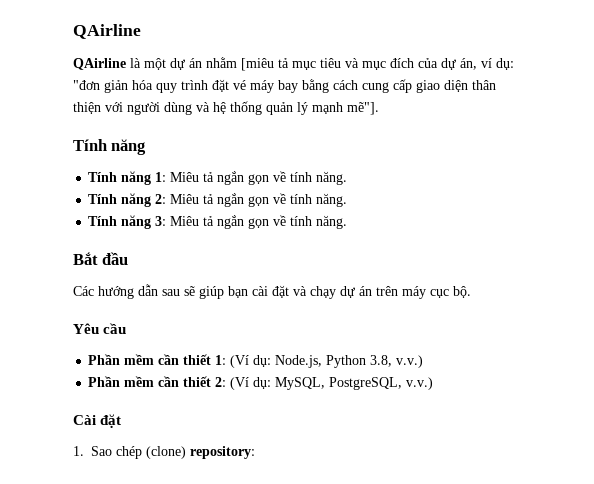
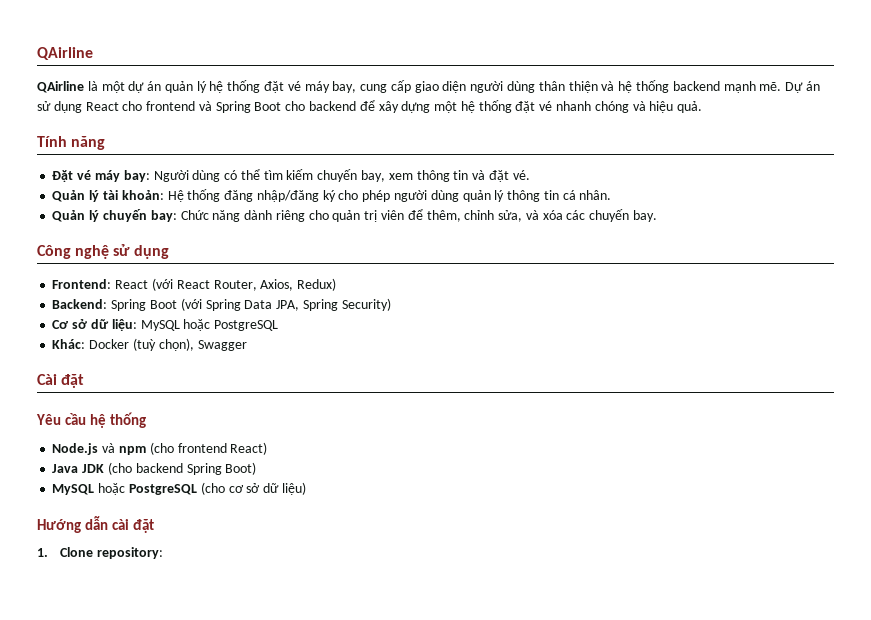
[206,57,514,71] [73,79,496,93] [73,101,379,115] [73,139,147,155] [88,171,348,185] [88,193,348,207] [88,215,348,229] [73,252,129,265] [73,284,471,299] [73,323,127,334] [88,354,424,368] [88,376,434,390] [73,414,122,428] [73,446,187,459] nhằm [miêu tả mục tiêu và mục đích của dự án, ví dụ: "đơn giản hóa quy trình đặt vé máy bay bằng cách cung cấp giao diện thân thiện với người dùng và hệ thống quản lý mạnh mẽ"]. // Tính năng // Tính năng 1: Miêu tả ngắn gọn về tính năng. // Tính năng 2: Miêu tả ngắn gọn về tính năng. // Tính năng 3: Miêu tả ngắn gọn về tính năng. // Bắt đầu // Các hướng dẫn sau sẽ giúp bạn cài đặt và chạy dự án trên máy cục bộ. // Yêu cầu // Phần mềm cần thiết 1: (Ví dụ: Node.js, Python 3.8, v.v.) // Phần mềm cần thiết 2: (Ví dụ: MySQL, PostgreSQL, v.v.) // Cài đặt // 1. Sao chép (clone) -> [164,80,820,93] [37,100,703,113] [37,136,106,150] [52,169,530,182] [52,189,612,202] [52,209,657,222] [37,244,169,259] [52,278,337,291] [52,298,391,311] [52,319,279,331] [52,338,247,351] [37,374,85,388] [36,412,146,428] [52,442,268,455] [52,462,257,475] [52,482,306,495] [37,516,154,533] [37,547,94,557] quản lý hệ thống đặt vé máy bay, cung cấp giao diện người dùng thân thiện và hệ thống backend mạnh mẽ. Dự án sử dụng React cho frontend và Spring Boot cho backend để xây dựng một hệ thống đặt vé nhanh chóng và hiệu quả. // Tính năng // Đặt vé máy bay: Người dùng có thể tìm kiếm chuyến bay, xem thông tin và đặt vé. // Quản lý tài khoản: Hệ thống đăng nhập/đăng ký cho phép người dùng quản lý thông tin cá nhân. // Quản lý chuyến bay: Chức năng dành riêng cho quản trị viên để thêm, chỉnh sửa, và xóa các chuyến bay. // Công nghệ sử dụng // Frontend: React (với React Router, Axios, Redux) // Backend: Spring Boot (với Spring Data JPA, Spring Security) // Cơ sở dữ liệu: MySQL hoặc PostgreSQL // Khác: Docker (tuỳ chọn), Swagger // Cài đặt // Yêu cầu hệ thống // Node.js và npm (cho frontend React) // Java JDK (cho backend Spring Boot) // MySQL hoặc PostgreSQL (cho cơ sở dữ liệu) // Hướng dẫn cài đặt // 1. Clone

